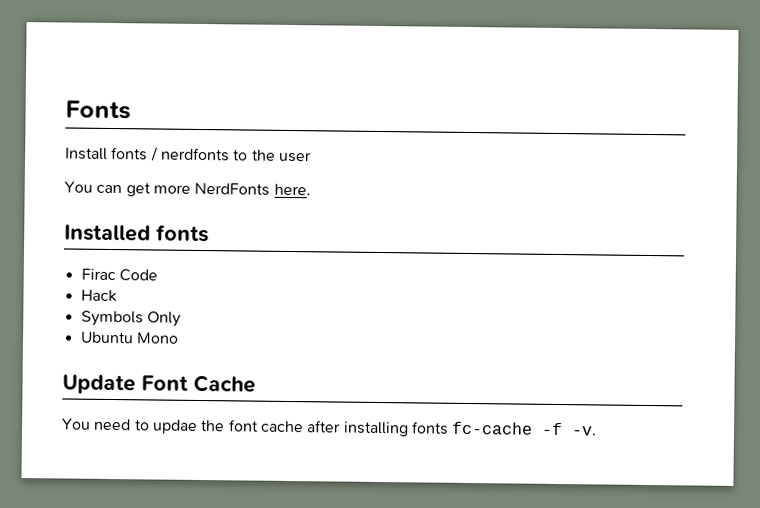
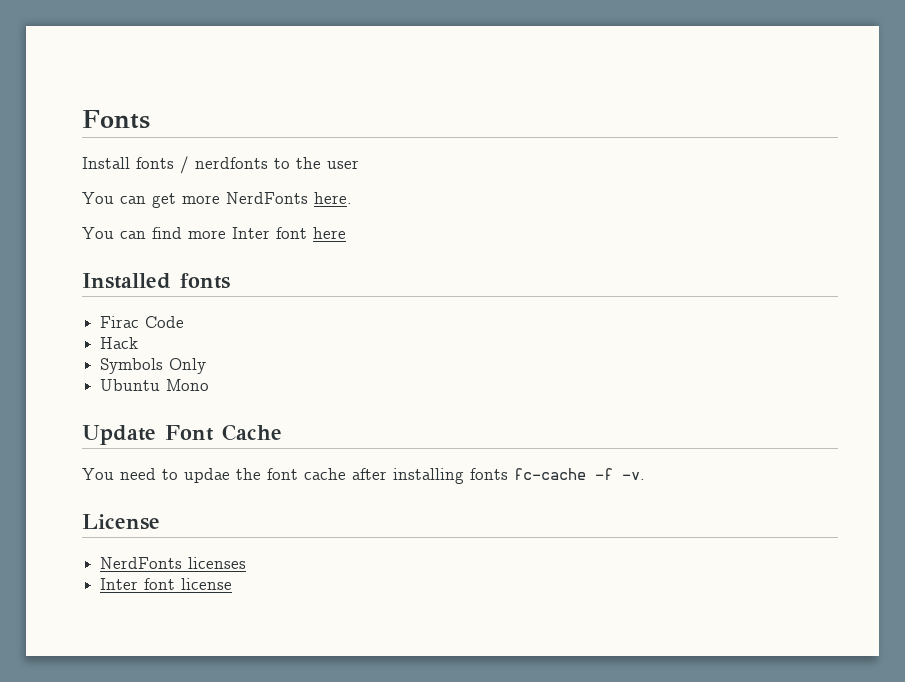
(311, 189) none -> [82,227,346,239] // You can find more Inter font here
(598, 431) none -> [82,514,160,530] [100,557,247,569] [100,578,233,590] // License // NerdFonts licenses // Inter font license

